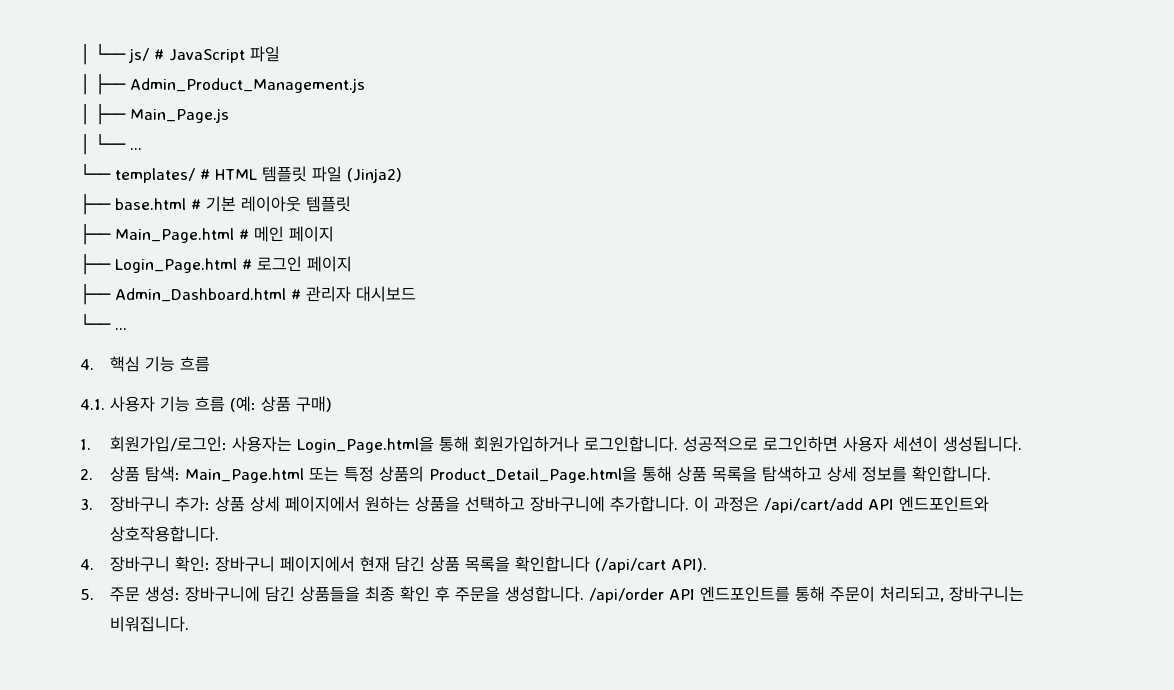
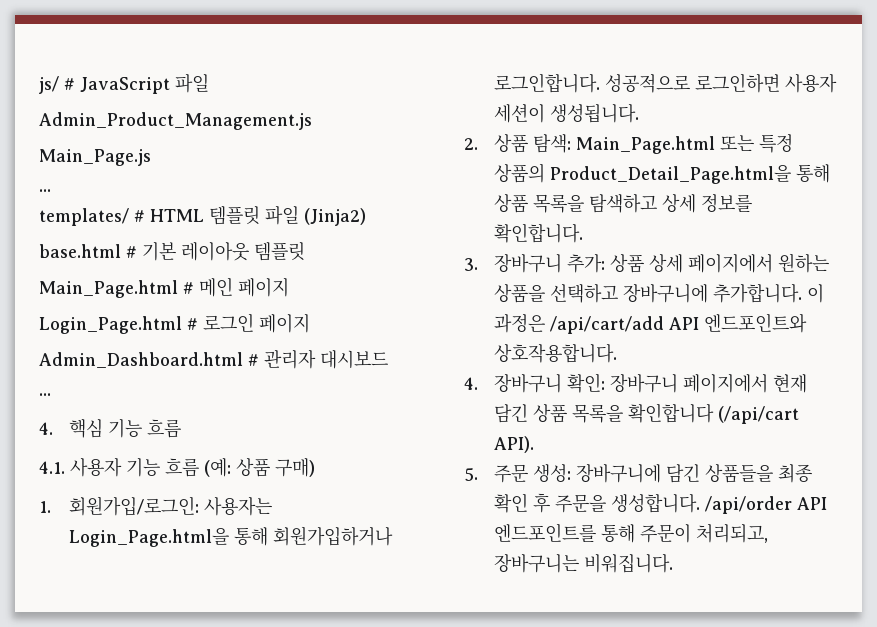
[80,44,126,65] │ └── -> (39, 85) none
[80,74,126,95] │ ├── -> (209, 83) none
[80,104,126,125] │ ├── -> (312, 121) none
[80,134,142,155] [80,164,111,180] │ └── ... // └── -> [39,189,51,192] ... //
[80,194,111,215] ├── -> (366, 217) none
[80,224,111,245] ├── -> (305, 251) none
[80,254,111,275] ├── -> (289, 287) none
[80,284,111,305] ├── -> (310, 323) none
[80,314,111,330] └── -> (388, 359) none

